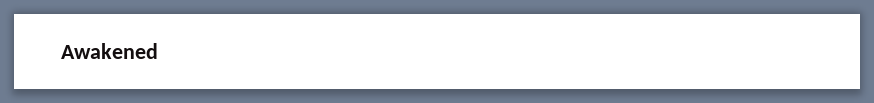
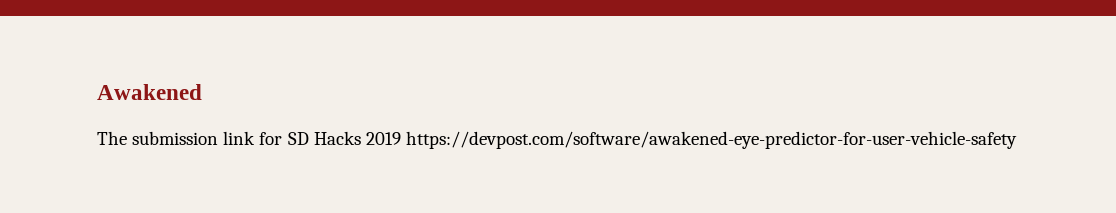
(158, 51) none -> [97,131,1017,149] // The submission link for SD Hacks 2019 https://devpost.com/software/awakened-eye-predictor-for-user-vehicle-safety

